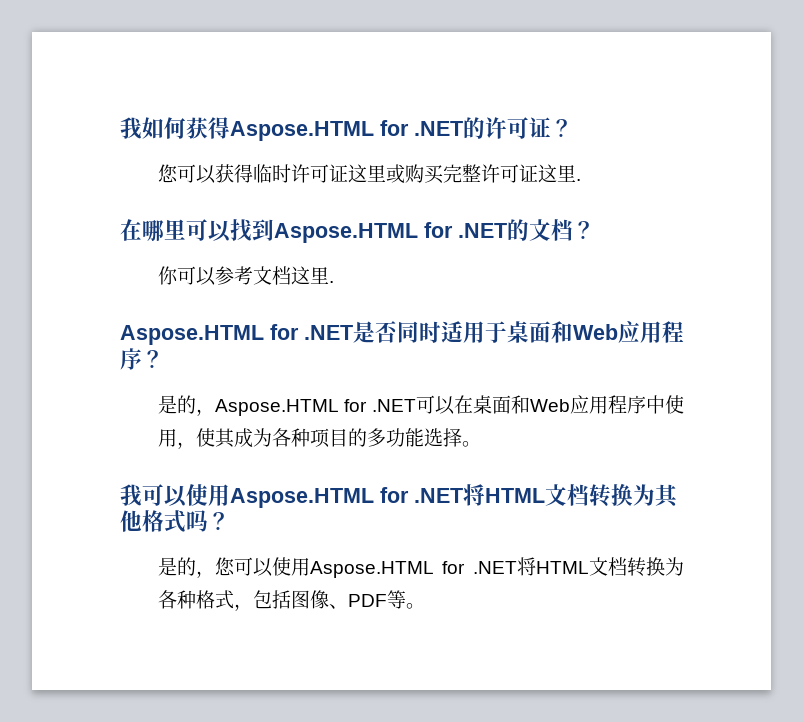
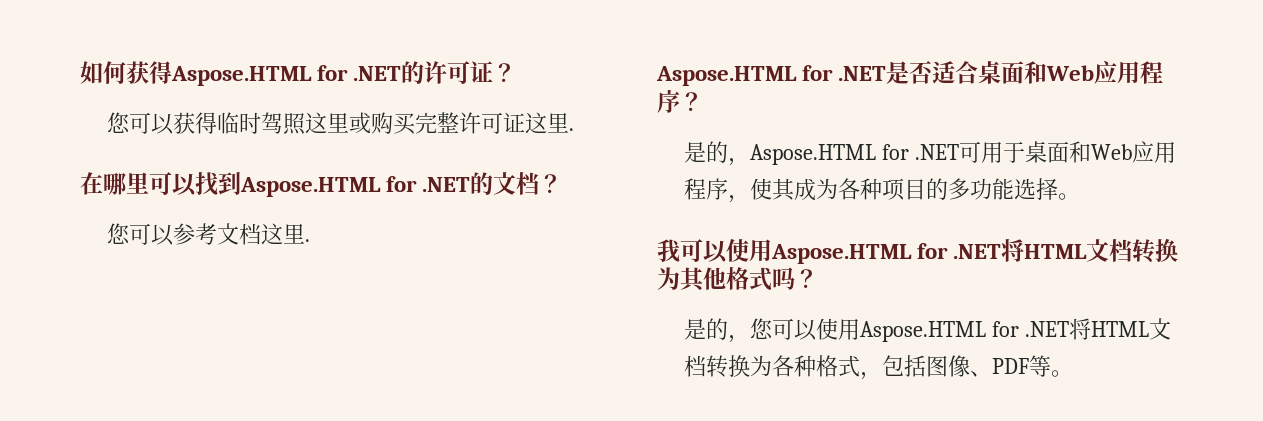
[120,117,142,139] 我 -> (80, 72) none
[290,164,348,183] 许可证 -> [261,112,307,135] 驾照
[157,266,178,285] 你 -> [107,223,131,244] 您
[397,321,507,343] 同时适用于 -> [932,61,979,84] 适合
[435,395,684,415] [157,429,177,447] 以在桌面和Web应用程序中使用 -> [981,141,1177,163] [684,178,729,200] 用于桌面和Web应用程序

